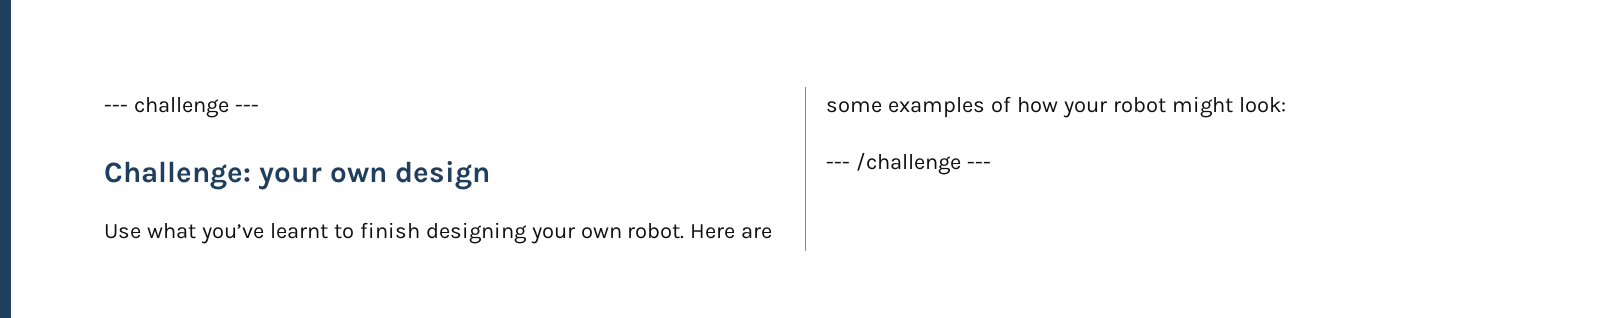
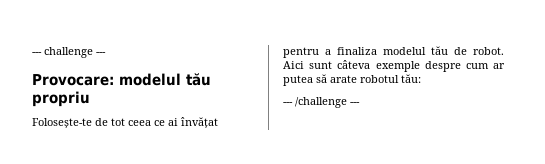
[104,161,490,190] [104,222,773,244] [826,96,1286,118] Challenge: your own design // Use what you’ve learnt to finish designing your own robot. Here are some examples of how your robot might look: -> [32,73,211,86] [32,91,90,107] [32,117,218,128] [283,46,504,58] [283,60,505,72] [283,74,421,86] Provocare: modelul tău propriu // Folosește-te de tot ceea ce ai învățat pentru a finaliza modelul tău de robot. Aici sunt câteva exemple despre cum ar putea să arate robotul tău:

